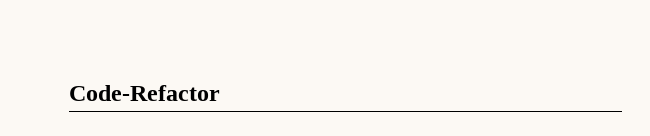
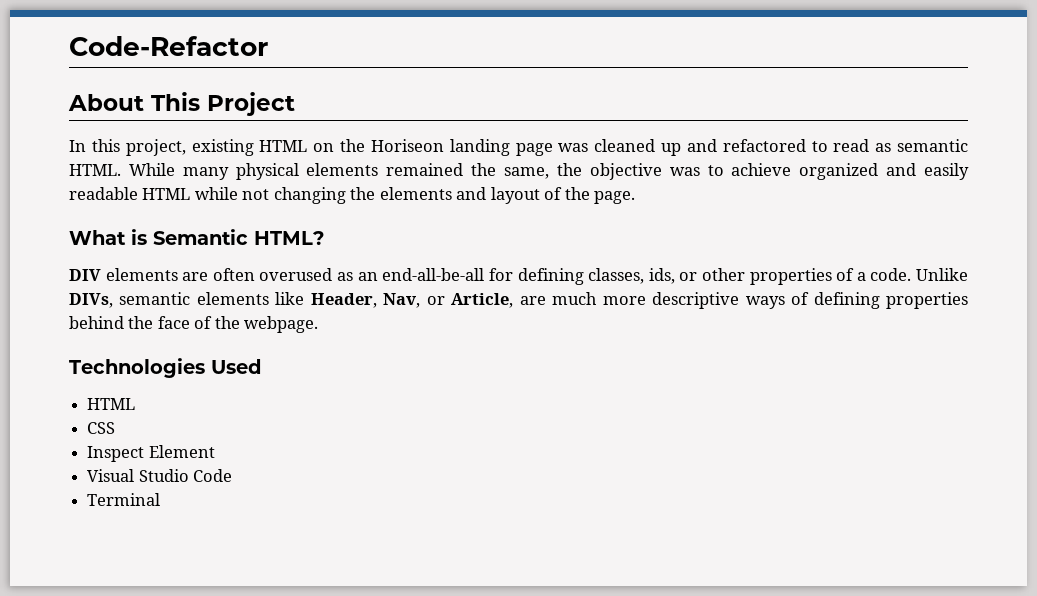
(220, 93) none -> [68,92,295,116] [69,139,969,156] [69,163,970,180] [69,187,636,204] [69,229,324,245] [69,268,968,285] [69,292,969,309] [69,316,319,333] [69,358,262,378] [87,398,136,410] [87,422,116,434] [87,445,215,462] [87,469,233,482] [87,493,161,506] // About This Project // In this project, existing HTML on the Horiseon landing page was cleaned up and refactored to read as semantic HTML. While many physical elements remained the same, the objective was to achieve organized and easily readable HTML while not changing the elements and layout of the page. // What is Semantic HTML? // DIV elements are often overused as an end-all-be-all for defining classes, ids, or other properties of a code. Unlike DIVs, semantic elements like Header, Nav, or Article, are much more descriptive ways of defining properties behind the face of the webpage. // Technologies Used // HTML // CSS // Inspect Element // Visual Studio Code // Terminal

